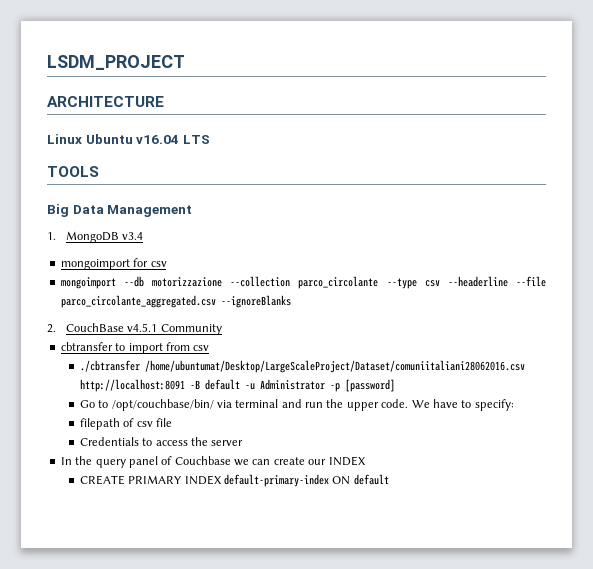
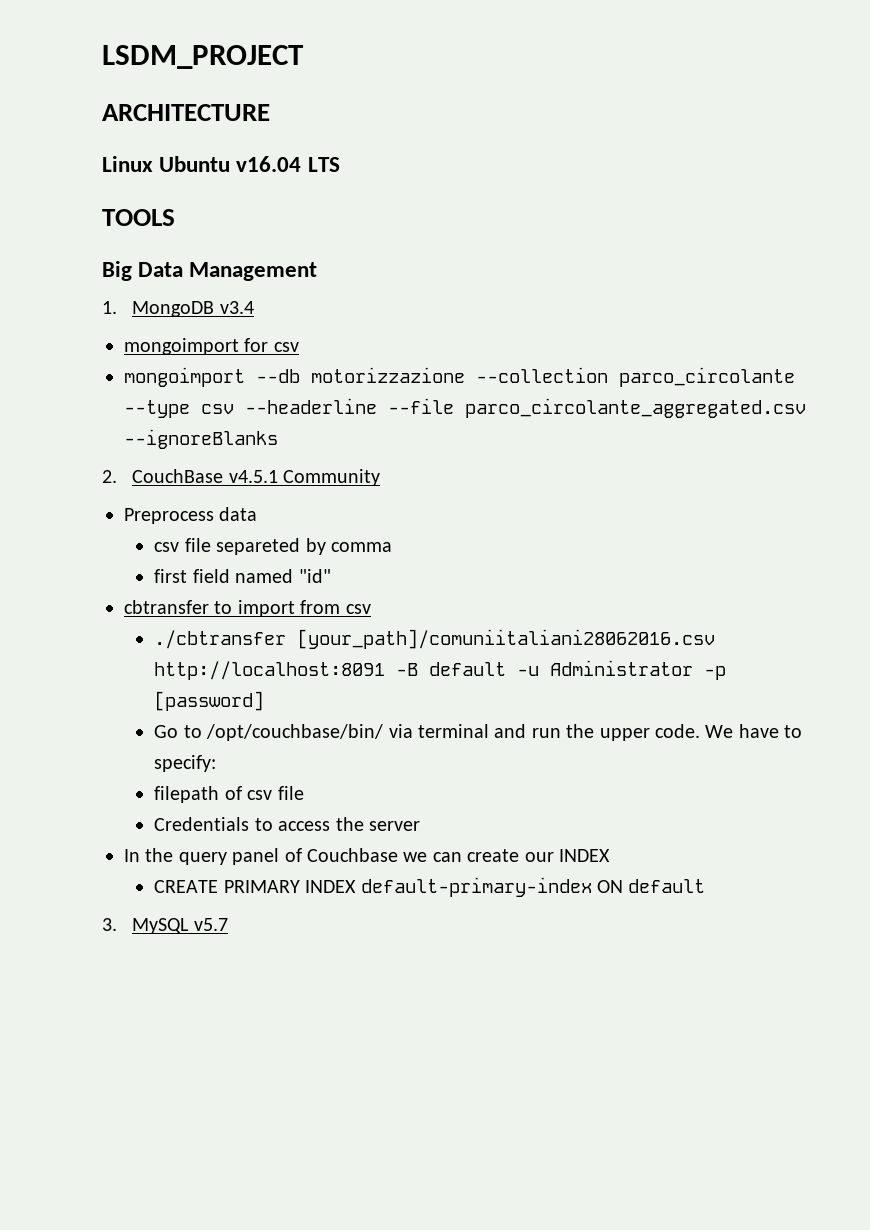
(222, 329) none -> [124,507,258,524] [154,538,393,555] [154,569,331,583] // Preprocess data // csv file separeted by comma // first field named "id"
[144,360,525,373] /home/ubuntumat/Desktop/LargeScaleProject/Dataset/comuniitaliani28062016.csv -> [297,629,716,649] [your_path]/comuniitaliani28062016.csv
(389, 479) none -> [102,918,228,934] // 3. MySQL v5.7

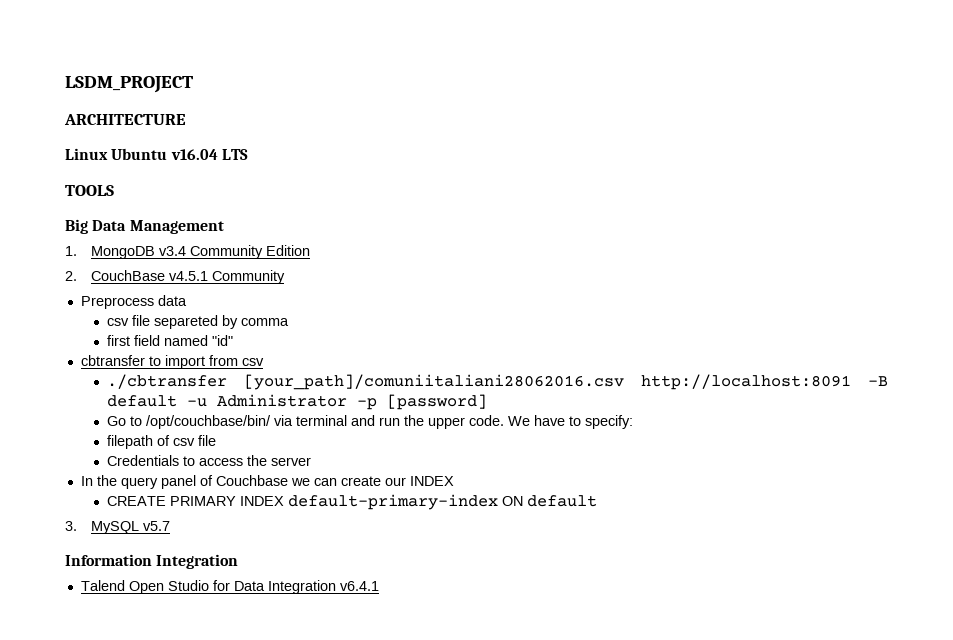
[124,338,299,355] [124,367,795,387] [124,398,806,418] [124,429,278,449] // mongoimport for csv // mongoimport --db motorizzazione --collection parco_circolante --type csv --headerline --file parco_circolante_aggregated.csv --ignoreBlanks -> [189,245,310,259] Community Edition
(228, 924) none -> [65,554,239,569] [80,580,379,594] // Information Integration // Talend Open Studio for Data Integration v6.4.1

